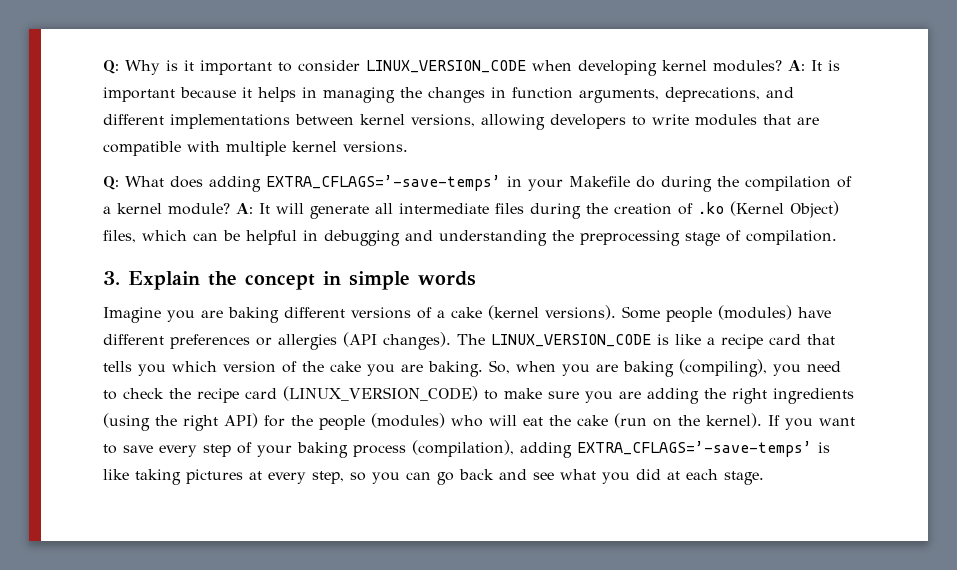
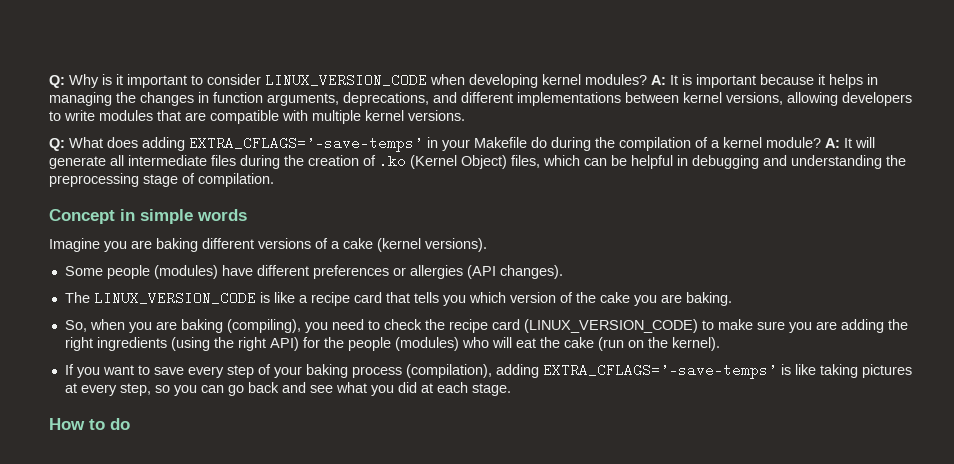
[103,271,315,290] 3. Explain the concept -> [49,209,115,224] Concept
(616, 312) none -> (487, 245) //
(451, 341) none -> (563, 272) //
(483, 369) none -> (732, 299) //
(762, 420) none -> (720, 344) //
(764, 478) none -> [49,418,130,430] // How to do

